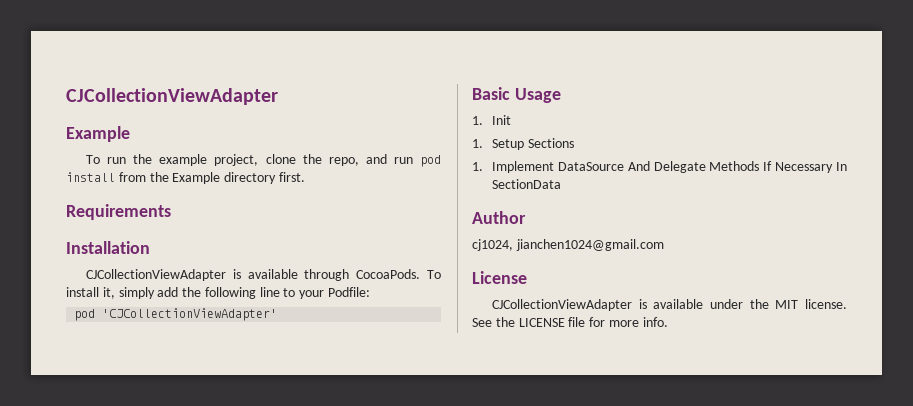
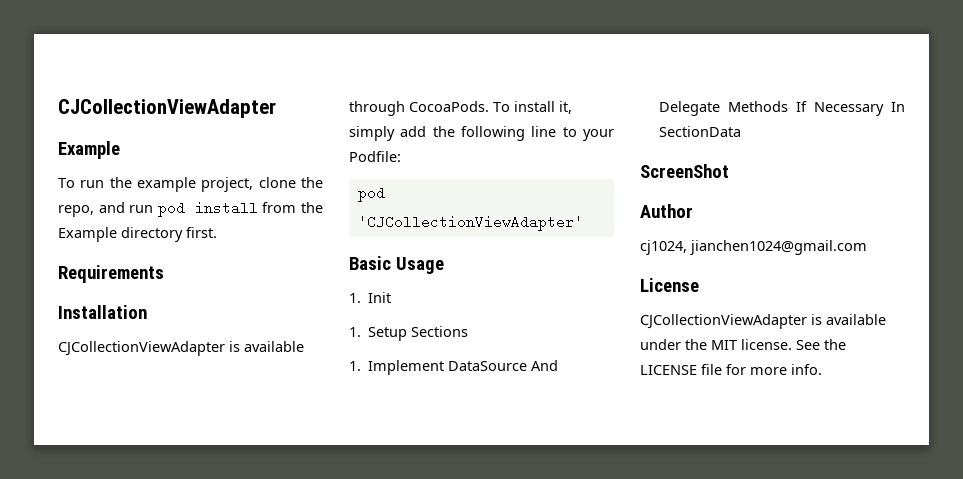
(562, 184) none -> [640,164,729,178] // ScreenShot

